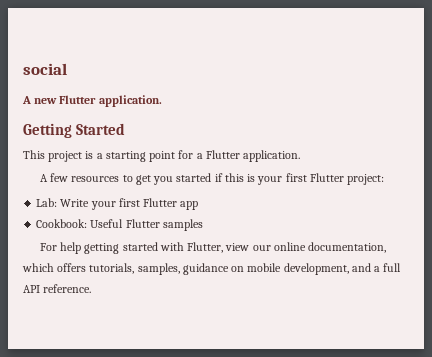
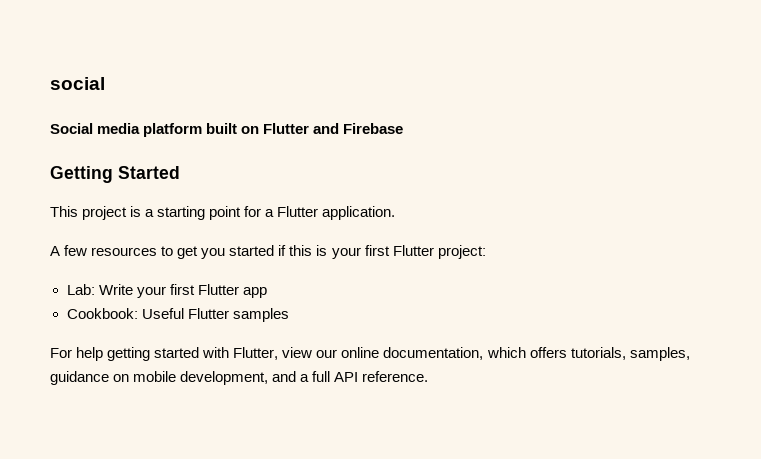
[22,95,162,107] A new Flutter application. -> [50,123,404,137] Social media platform built on Flutter and Firebase

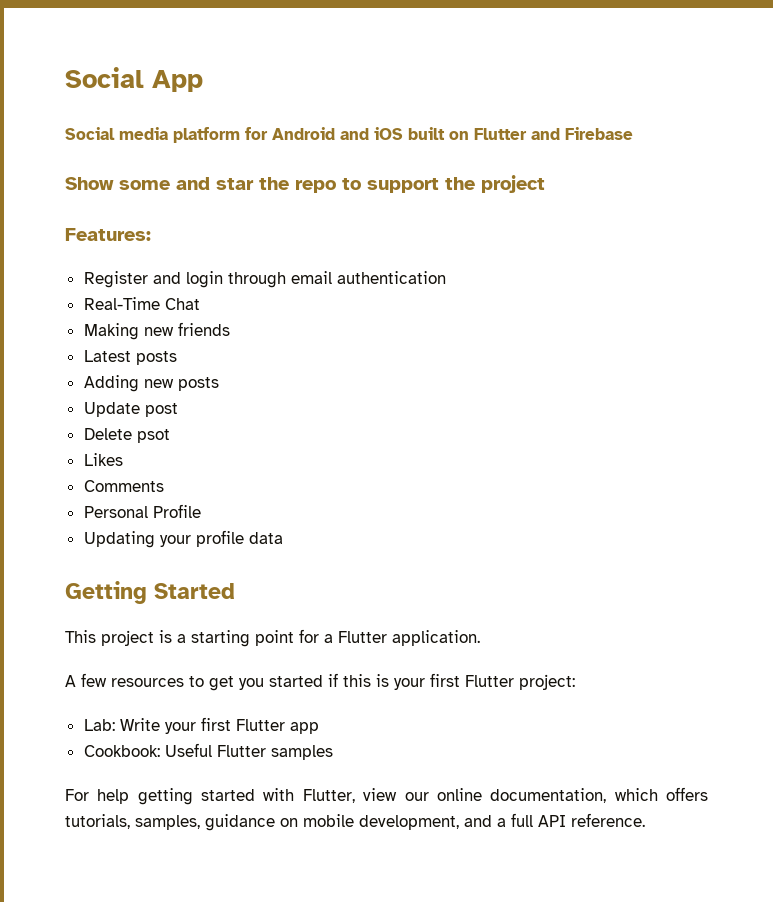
[50,77,105,90] social -> [65,67,203,92] Social App
(203, 130) none -> [245,127,403,140] for Android and iOS
(404, 128) none -> [65,175,545,193] [65,228,151,241] [83,271,446,288] [83,297,200,310] [83,322,230,340] [83,350,177,365] [83,375,219,392] [83,402,178,417] [83,428,170,443] [83,453,123,466] [83,480,164,492] [83,504,201,518] [83,530,283,548] // Show some and star the repo to support the project // Features: // Register and login through email authentication // Real-Time Chat // Making new friends // Latest posts // Adding new posts // Update post // Delete psot // Likes // Comments // Personal Profile // Updating your profile data

